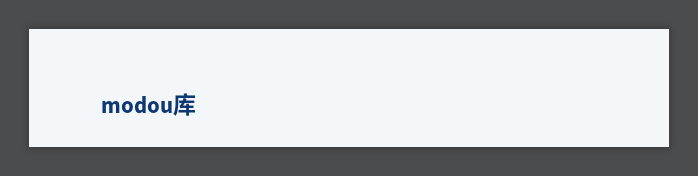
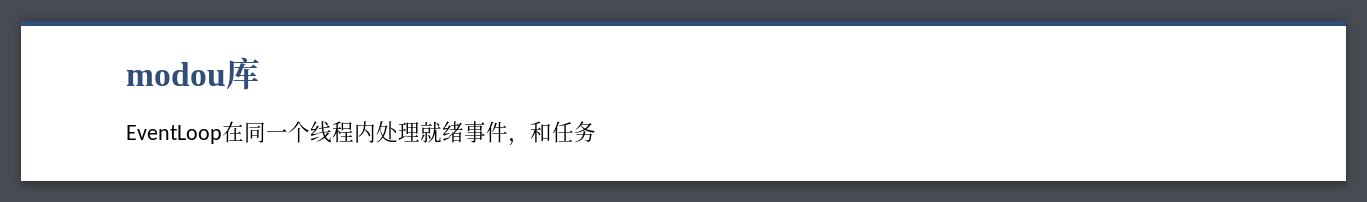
(196, 104) none -> [126,121,596,146] // EventLoop在同一个线程内处理就绪事件，和任务

